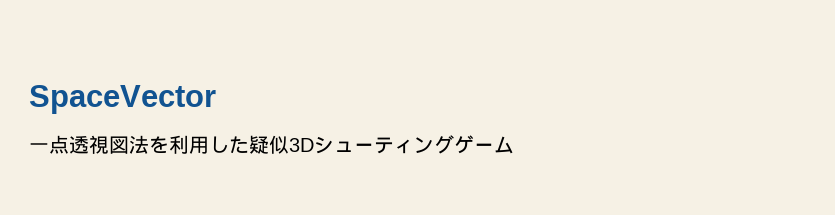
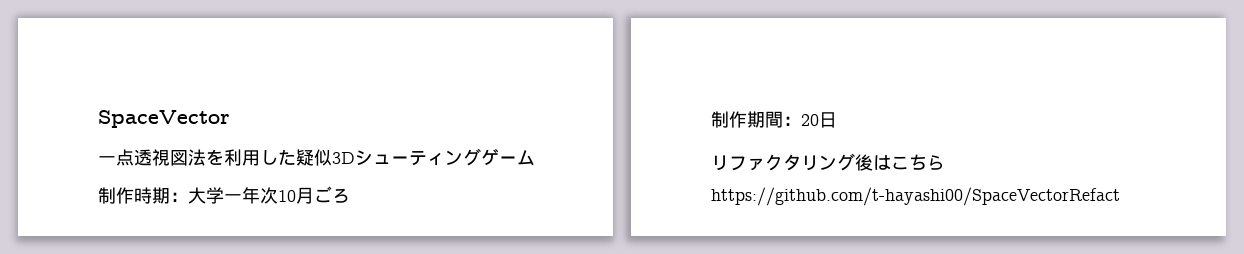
(514, 145) none -> [98,186,350,204] [711,111,837,128] [711,153,945,171] [711,187,1120,206] // 制作時期：大学一年次10月ごろ // 制作期間：20日 // リファクタリング後はこちらhttps://github.com/t-hayashi00/SpaceVectorRefact

